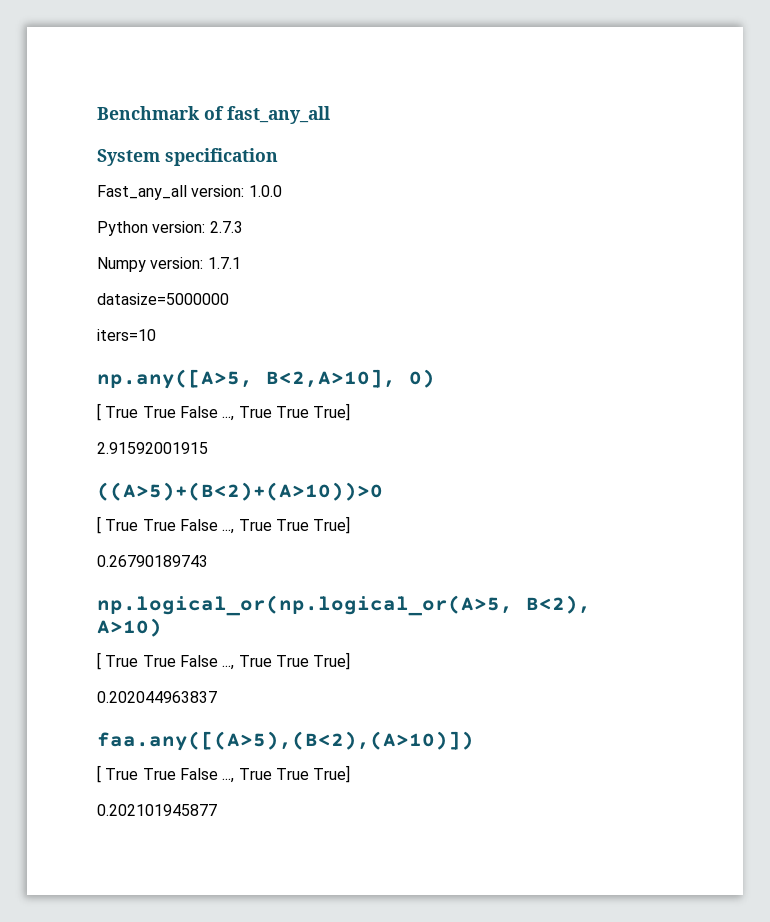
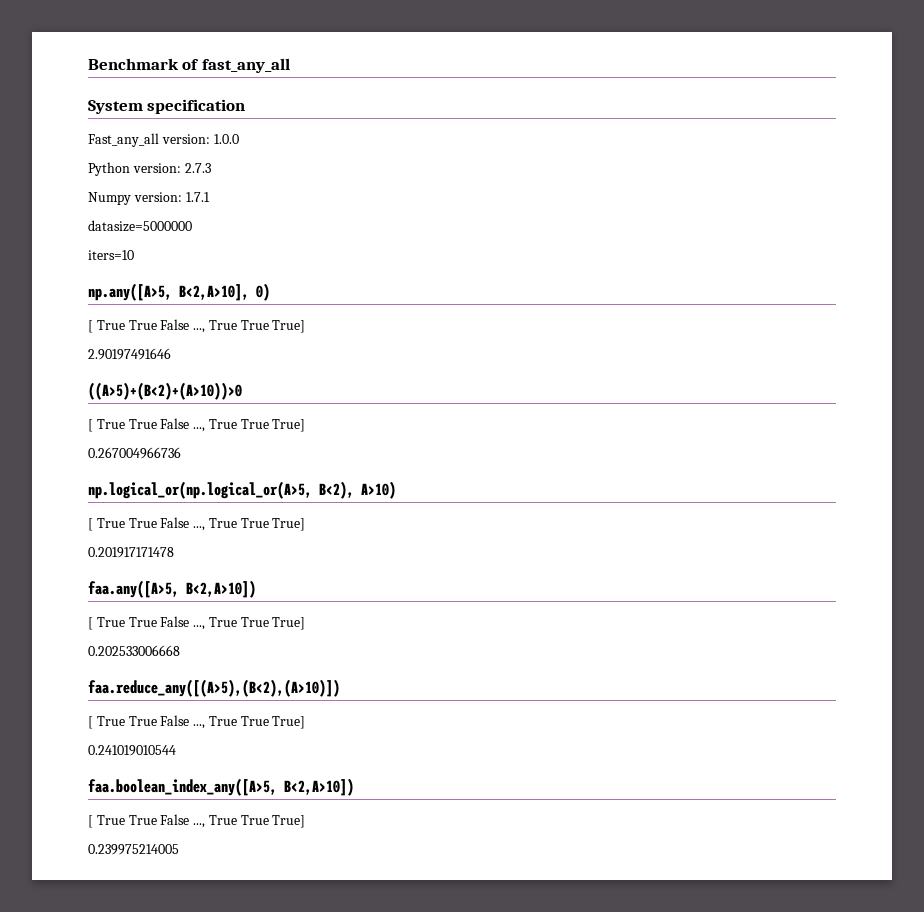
[97,442,208,454] 2.91592001915 -> [88,348,171,360] 2.90197491646
[97,555,208,567] 0.26790189743 -> [88,447,181,459] 0.267004966736
[97,691,217,703] [97,731,474,751] [97,765,351,783] [97,804,217,816] 0.202044963837 // faa.any([(A>5),(B<2),(A>10)]) // [ True True False ..., True True True] // 0.202101945877 -> [88,547,174,558] [88,580,256,598] [88,616,306,630] [88,645,180,656] [88,679,340,697] [88,715,306,729] [88,745,176,756] [88,778,354,796] [88,814,306,828] [88,844,179,855] 0.201917171478 // faa.any([A>5, B<2,A>10]) // [ True True False ..., True True True] // 0.202533006668 // faa.reduce_any([(A>5),(B<2),(A>10)]) // [ True True False ..., True True True] // 0.241019010544 // faa.boolean_index_any([A>5, B<2,A>10]) // [ True True False ..., True True True] // 0.239975214005

